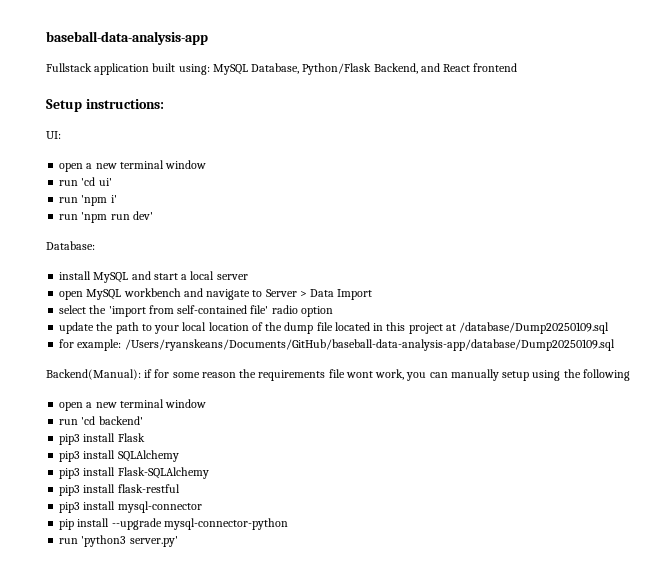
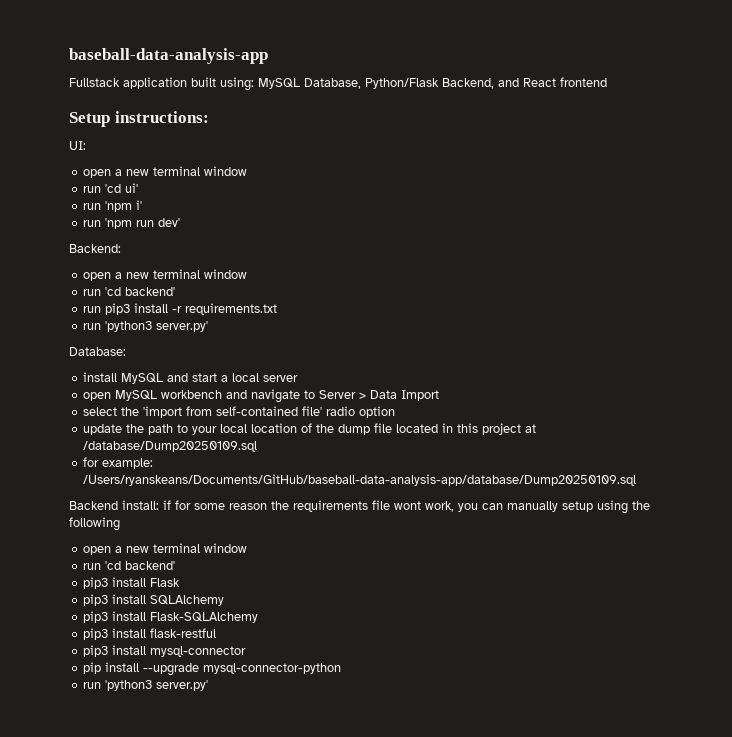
(153, 215) none -> [69,244,121,253] [83,269,248,281] [83,287,176,296] [83,303,278,315] [83,321,209,332] // Backend: // open a new terminal window // run 'cd backend' // run pip3 install -r requirements.txt // run 'python3 server.py'
[46,369,141,380] Backend(Manual): -> [69,500,159,510] Backend install:

